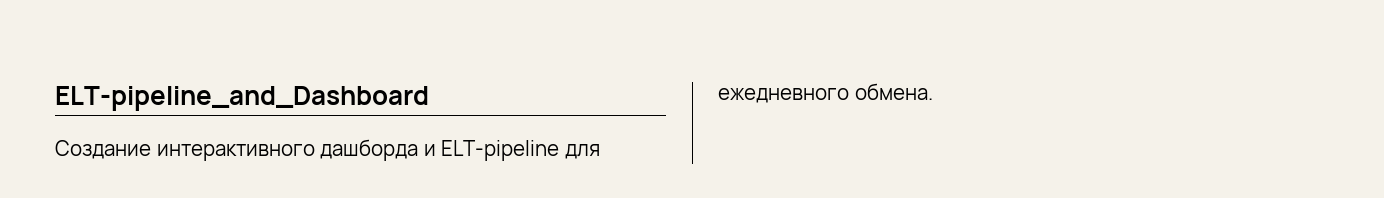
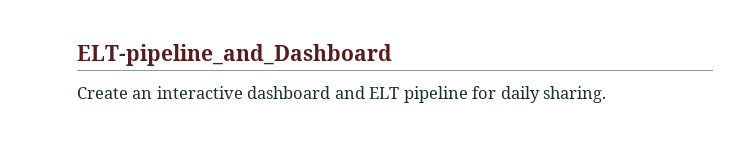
[55,139,600,161] [718,83,933,103] Создание интерактивного дашборда и ELT-pipeline для ежедневного обмена. -> [77,86,607,103] Create an interactive dashboard and ELT pipeline for daily sharing.

